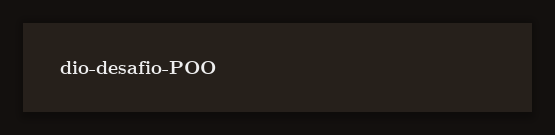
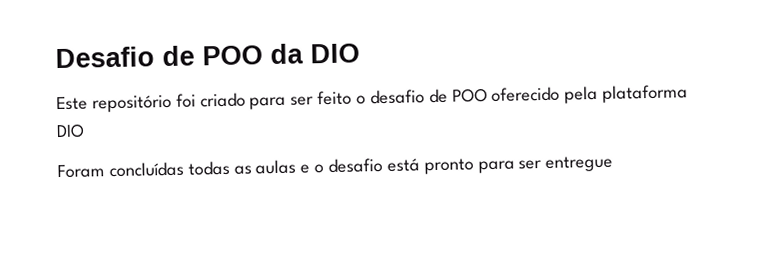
[60,61,216,74] dio-desafio-POO -> [55,43,360,69] [56,84,689,113] [56,123,85,139] [57,155,614,179] Desafio de POO da DIO // Este repositório foi criado para ser feito o desafio de POO oferecido pela plataforma DIO // Foram concluídas todas as aulas e o desafio está pronto para ser entregue

